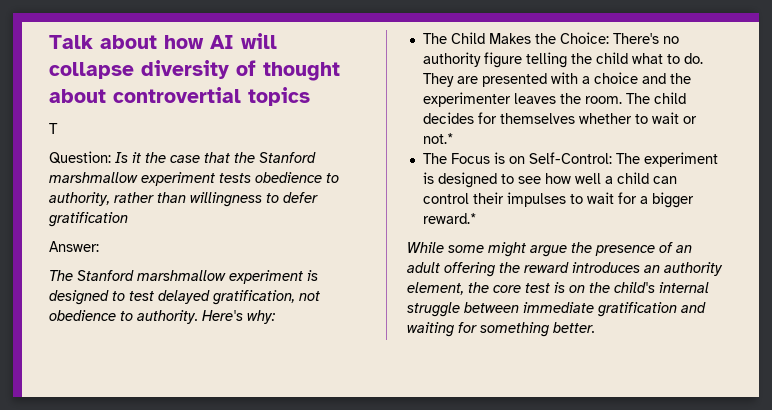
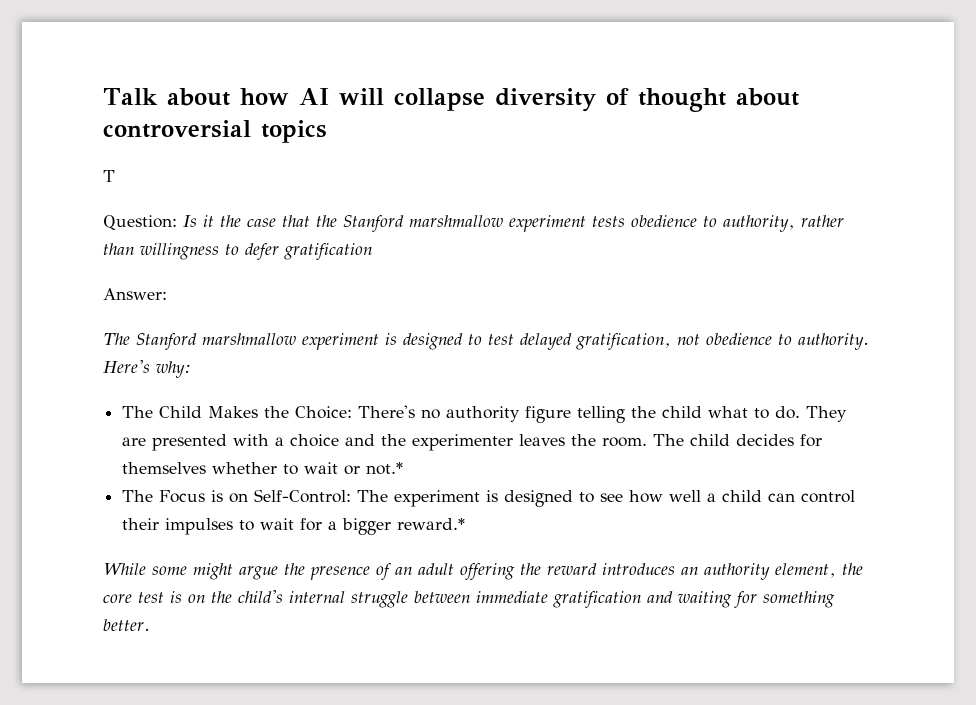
[113,87,241,103] controvertial -> [103,120,251,138] controversial

